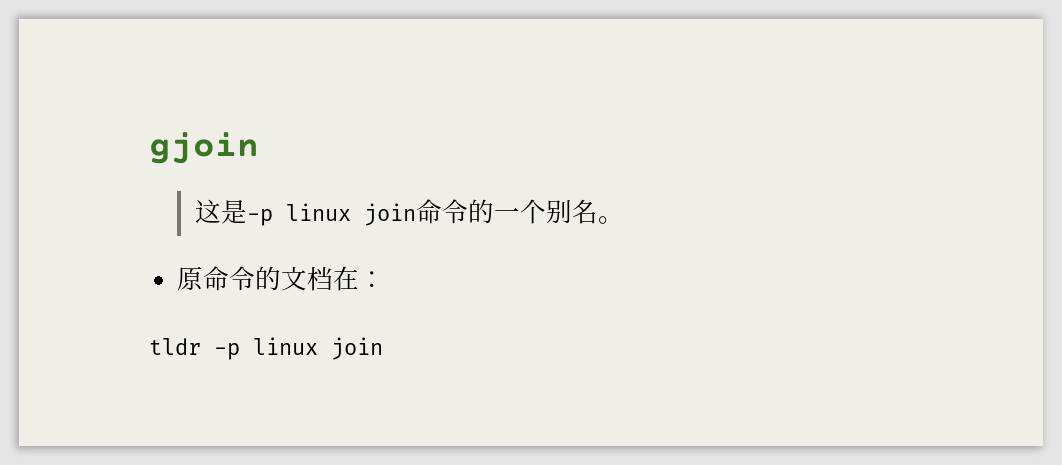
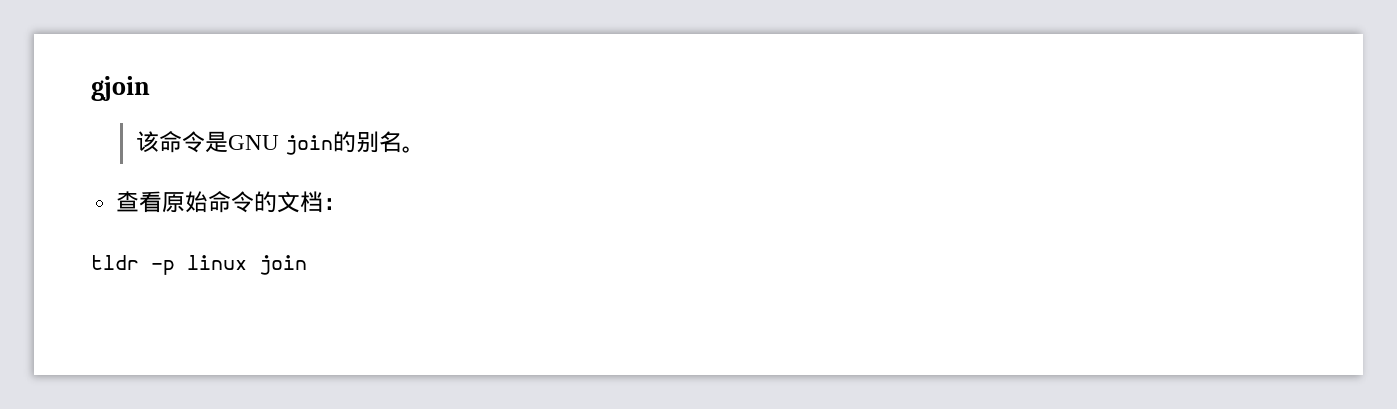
[194,199,546,226] 这是-p linux join命令的一个 -> [135,131,357,155] 该命令是GNU join的
[177,266,204,291] 原 -> [116,191,209,213] 查看原始
[333,266,360,291] 在 -> (324, 202) none

